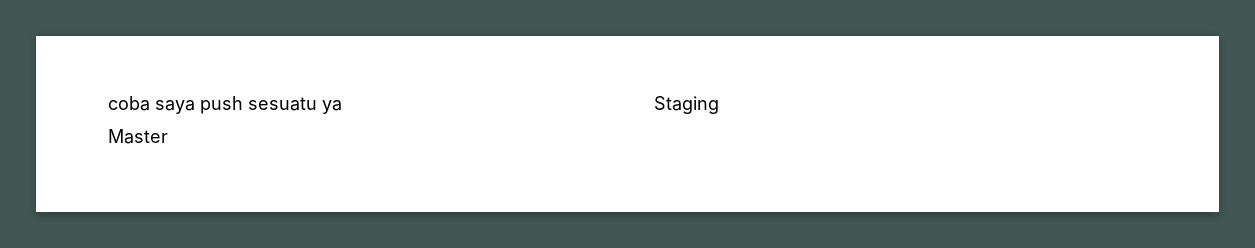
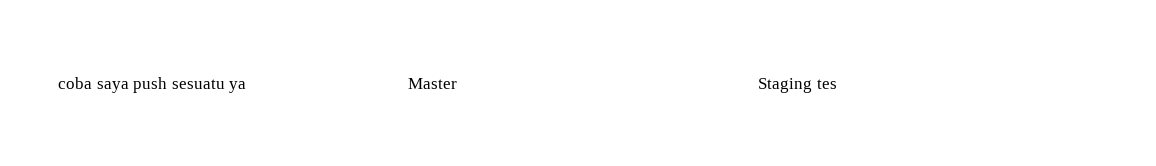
(719, 105) none -> [816,79,837,89] tes

